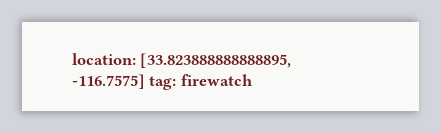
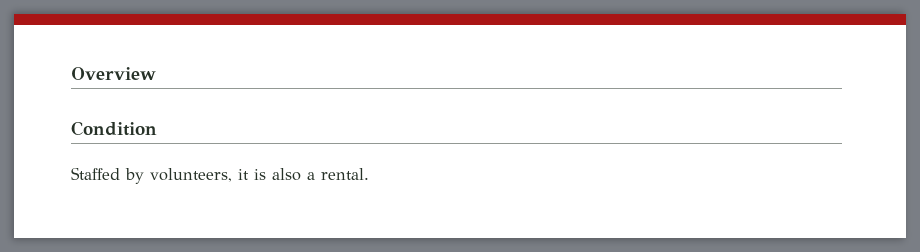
[72,53,292,68] [72,74,253,90] location: [33.823888888888895, -116.7575] tag: firewatch -> [71,67,156,80] [71,121,157,136] [71,167,369,184] Overview // Condition // Staffed by volunteers, it is also a rental.

